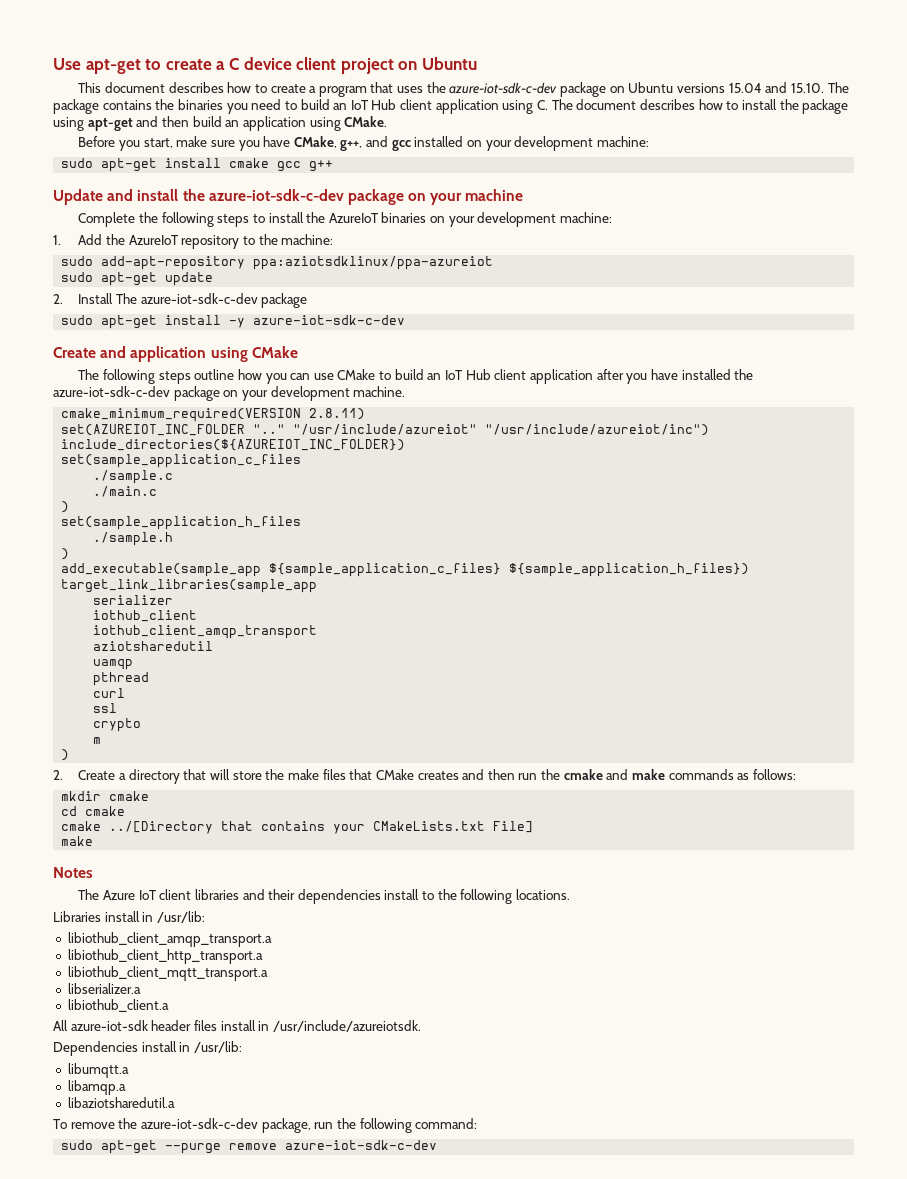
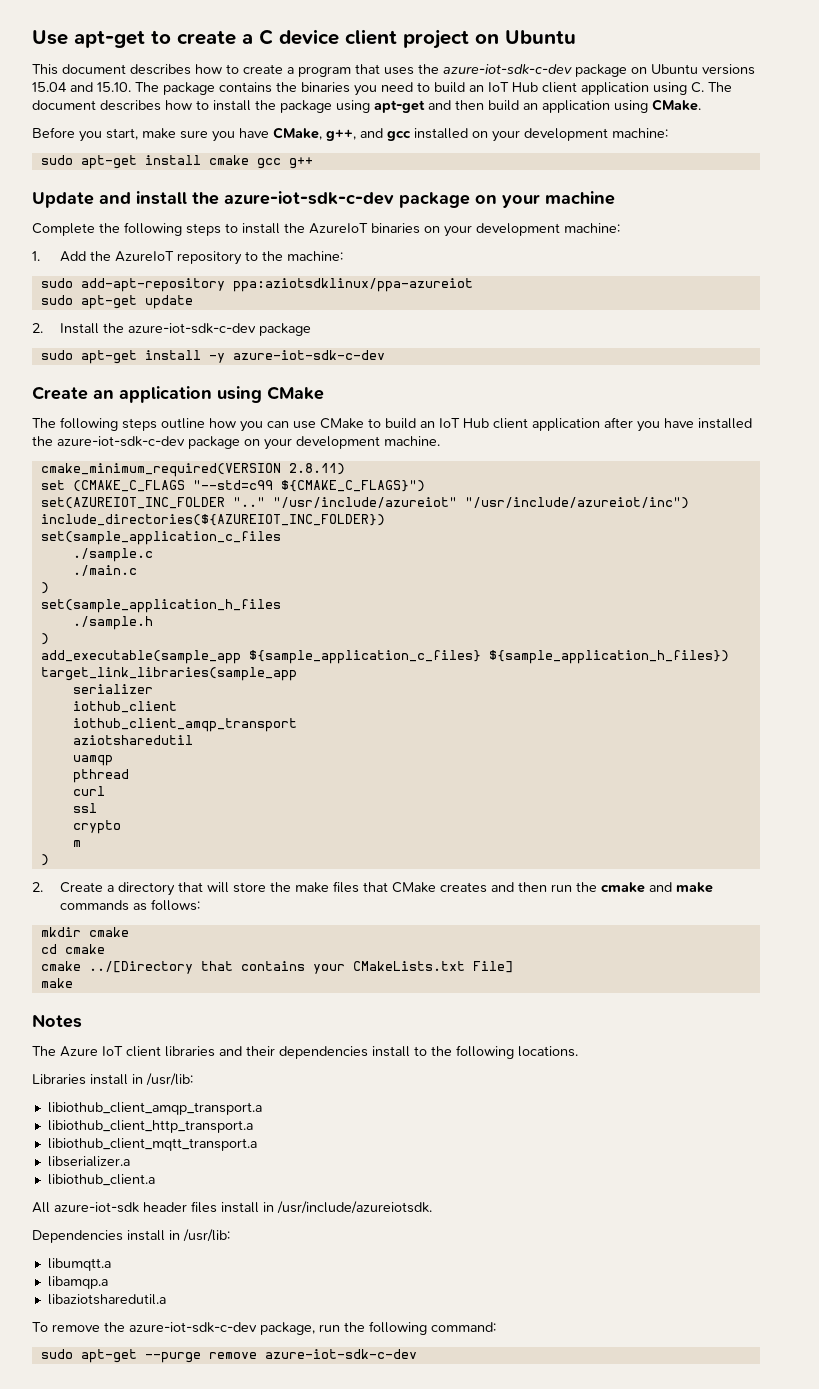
[116,293,138,304] The -> [103,323,125,333] the
[100,346,127,358] and -> [93,389,114,399] an
(366, 414) none -> [40,480,425,492] // set (CMAKE_C_FLAGS "--std=c99 ${CMAKE_C_FLAGS}")

